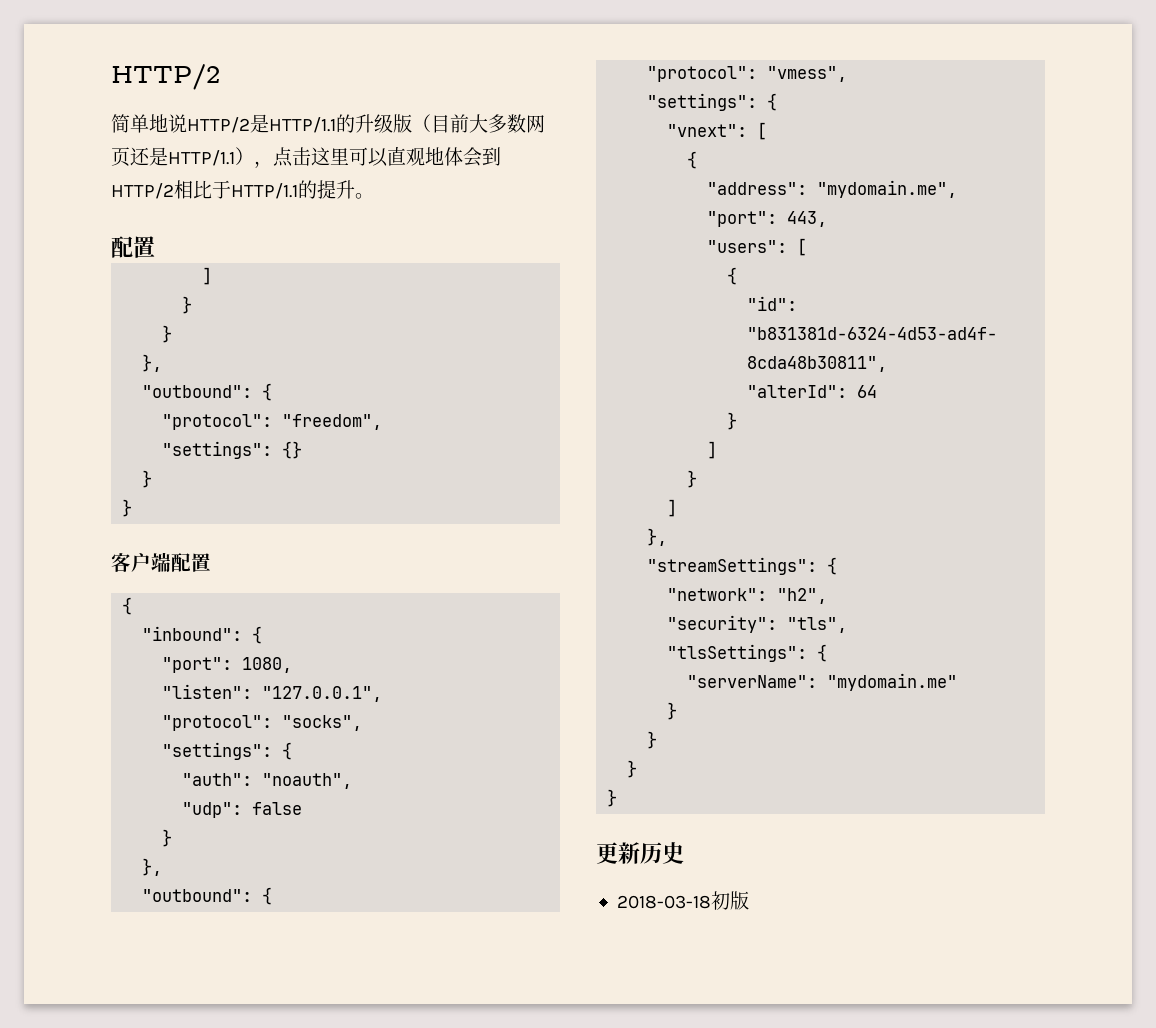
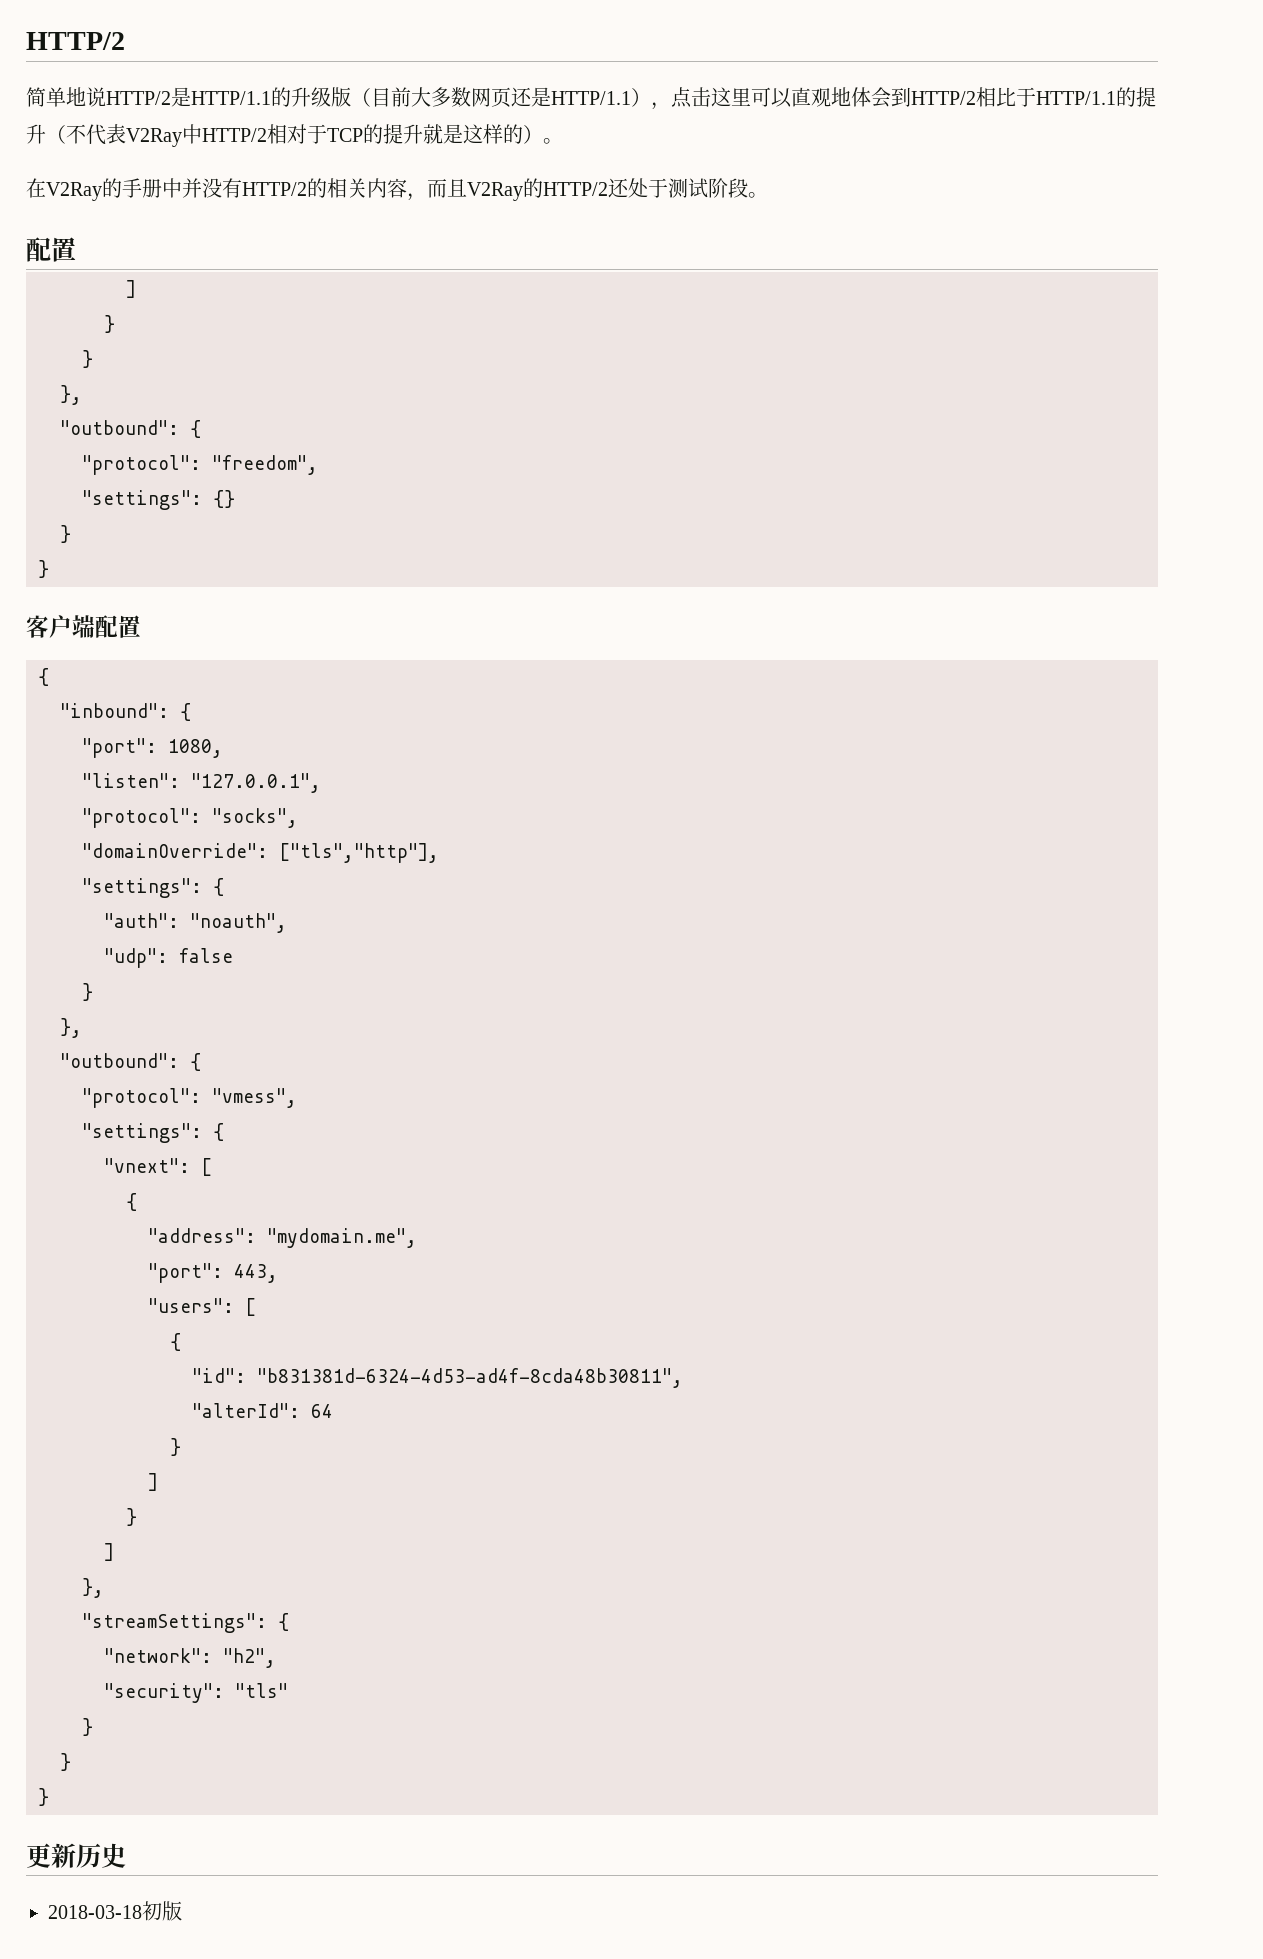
(355, 189) none -> [46,124,563,147] [26,178,748,201] （不代表V2Ray中HTTP/2相对于TCP的提升就是这样的）。 // 在V2Ray的手册中并没有HTTP/2的相关内容，而且V2Ray的HTTP/2还处于测试阶段
(363, 723) none -> [82,843,439,863] // "domainOverride": ["tls","http"],
[787,617,848,633] [667,644,828,662] [687,673,958,691] [667,702,678,720] "tls", // "tlsSettings": { // "serverName": "mydomain.me" // } -> [235,1683,288,1698] "tls"

